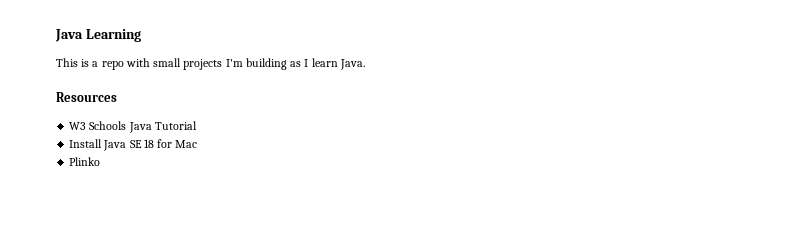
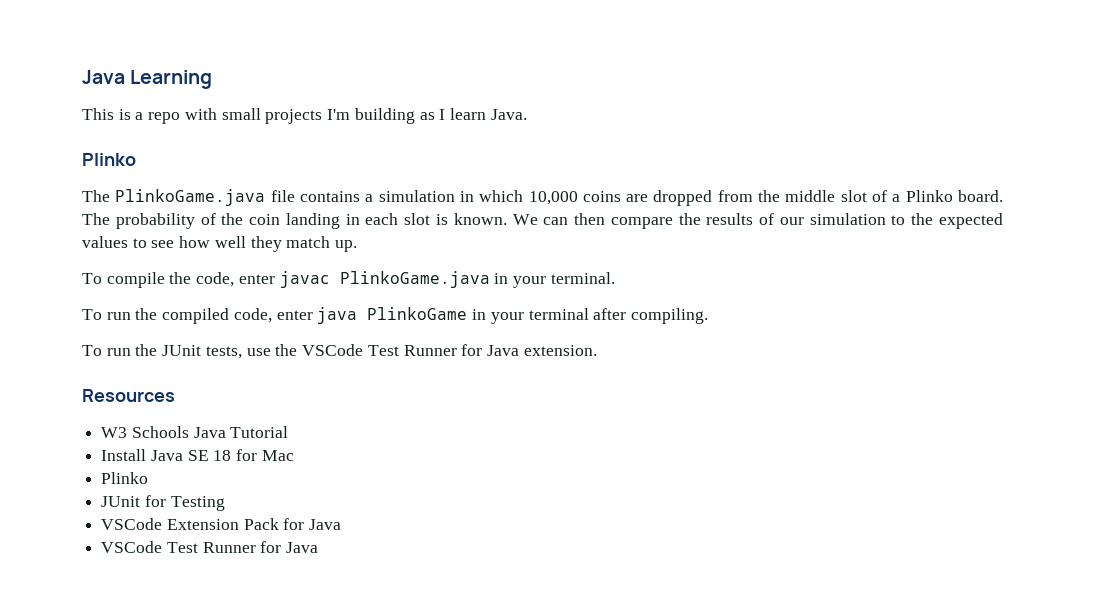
(365, 64) none -> [82,153,136,166] [82,189,1003,206] [82,213,1003,229] [82,236,358,252] [82,271,615,288] [82,307,708,324] [82,344,597,359] // Plinko // The PlinkoGame.java file contains a simulation in which 10,000 coins are dropped from the middle slot of a Plinko board. The probability of the coin landing in each slot is known. We can then compare the results of our simulation to the expected values to see how well they match up. // To compile the code, enter javac PlinkoGame.java in your terminal. // To run the compiled code, enter java PlinkoGame in your terminal after compiling. // To run the JUnit tests, use the VSCode Test Runner for Java extension.
(101, 161) none -> [101,495,225,511] [101,518,342,530] [101,541,319,553] // JUnit for Testing // VSCode Extension Pack for Java // VSCode Test Runner for Java

